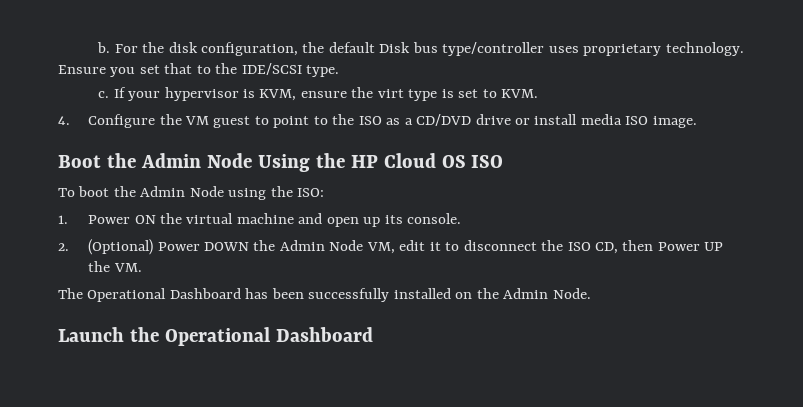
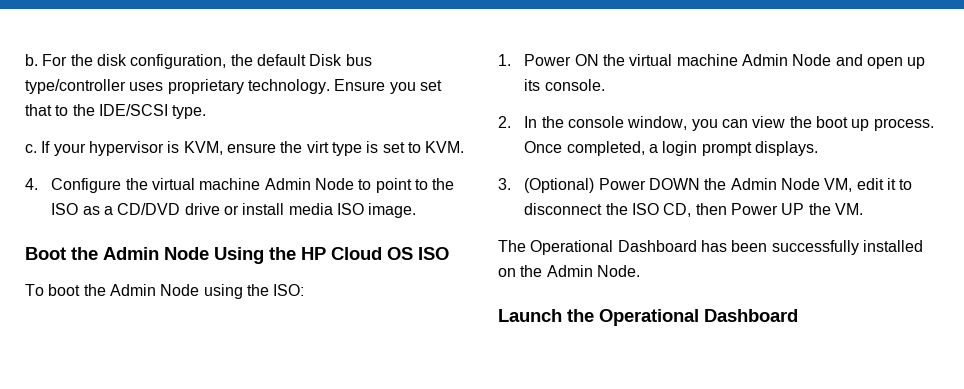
[184,116,251,128] VM guest -> [152,178,354,190] virtual machine Admin Node
(294, 218) none -> [741,54,832,66] Admin Node
(69, 247) none -> [524,116,934,131] [524,141,818,156] [498,178,511,190] In the console window, you can view the boot up process. Once completed, a login prompt displays. // 3.

